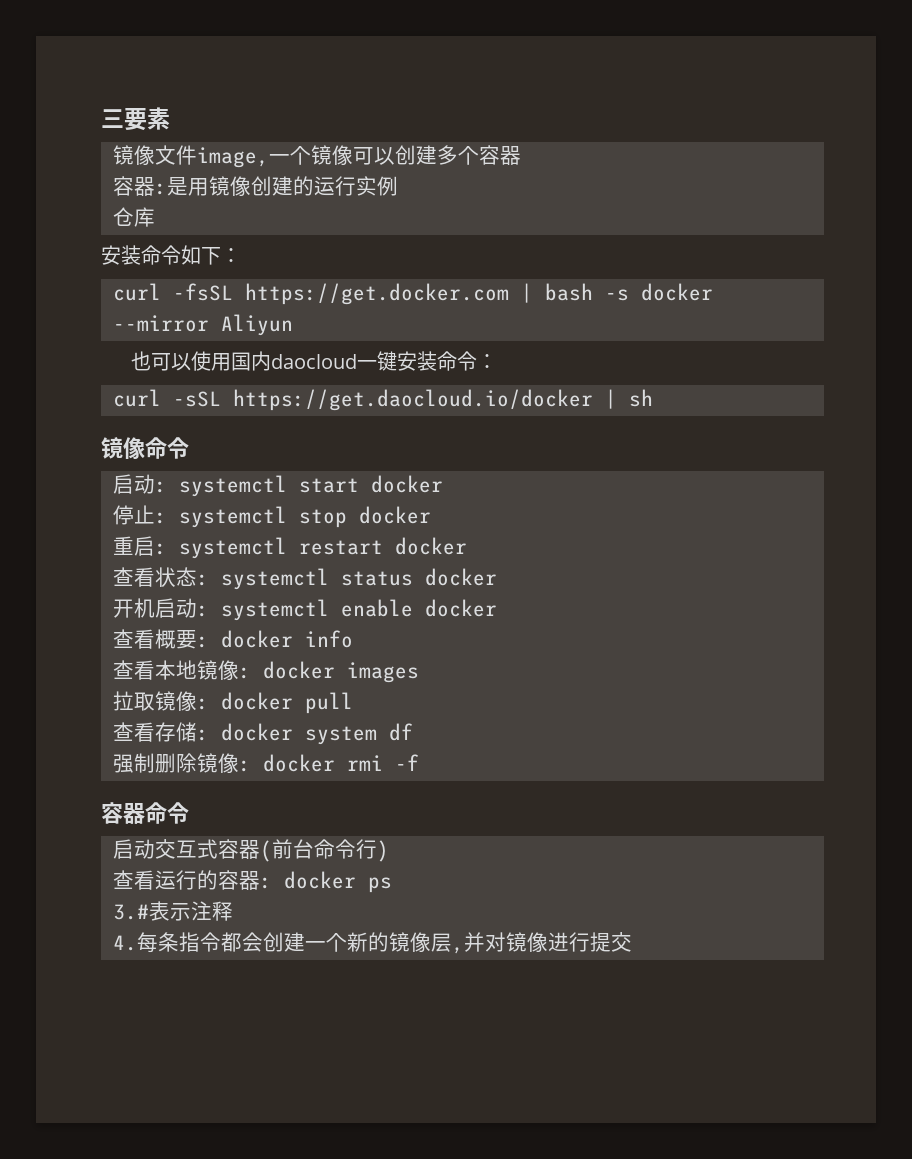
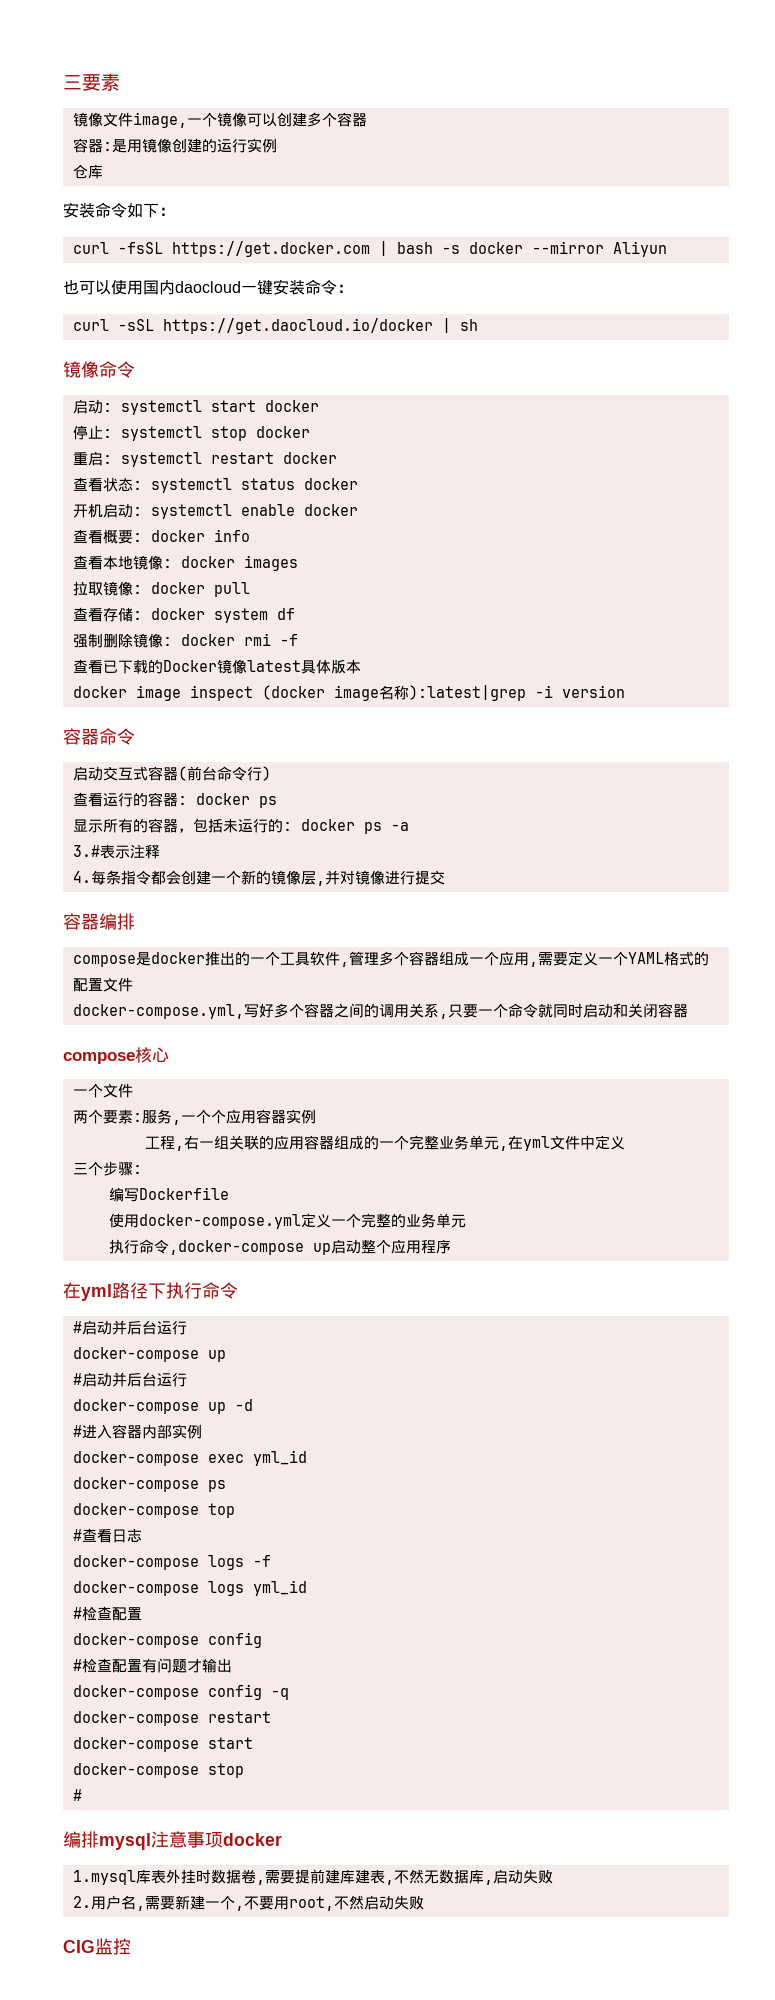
(419, 762) none -> [72,659,361,674] [72,685,625,701] // 查看已下载的Docker镜像latest具体版本 // docker image inspect (docker image名称):latest|grep -i version
(392, 885) none -> [72,818,409,834] // 显示所有的容器，包括未运行的: docker ps -a
(632, 942) none -> [63,913,135,930] [72,951,709,967] [72,977,133,992] [72,1003,688,1019] [63,1047,169,1064] [72,1083,133,1098] [72,1109,316,1125] [144,1135,625,1151] [72,1161,142,1176] [108,1187,229,1202] [108,1213,466,1229] [108,1239,451,1255] [63,1282,238,1301] [72,1320,187,1335] [72,1347,226,1362] [72,1372,187,1387] [72,1399,253,1414] [72,1424,202,1439] [72,1450,307,1466] [72,1477,226,1492] [72,1503,235,1518] [72,1528,142,1543] [72,1555,271,1570] [72,1580,307,1596] [72,1606,142,1621] [72,1632,262,1648] [72,1658,232,1673] [72,1684,289,1700] [72,1711,271,1726] [72,1737,253,1752] [72,1763,244,1778] [72,1789,82,1801] [63,1831,282,1850] [72,1869,553,1885] [72,1895,424,1911] [63,1938,131,1955] // 容器编排 // compose是docker推出的一个工具软件,管理多个容器组成一个应用,需要定义一个YAML格式的配置文件 // docker-compose.yml,写好多个容器之间的调用关系,只要一个命令就同时启动和关闭容器 // compose核心 // 一个文件 // 两个要素:服务,一个个应用容器实例 // 工程,右一组关联的应用容器组成的一个完整业务单元,在yml文件中定义 // 三个步骤: // 编写Dockerfile // 使用docker-compose.yml定义一个完整的业务单元 // 执行命令,docker-compose up启动整个应用程序 // 在yml路径下执行命令 // #启动并后台运行 // docker-compose up // #启动并后台运行 // docker-compose up -d // #进入容器内部实例 // docker-compose exec yml_id // docker-compose ps // docker-compose top // #查看日志 // docker-compose logs -f // docker-compose logs yml_id // #检查配置 // docker-compose config // #检查配置有问题才输出 // docker-compose config -q // docker-compose restart // docker-compose start // docker-compose stop // # // 编排mysql注意事项docker // 1.mysql库表外挂时数据卷,需要提前建库建表,不然无数据库,启动失败 // 2.用户名,需要新建一个,不要用root,不然启动失败 // CIG监控

